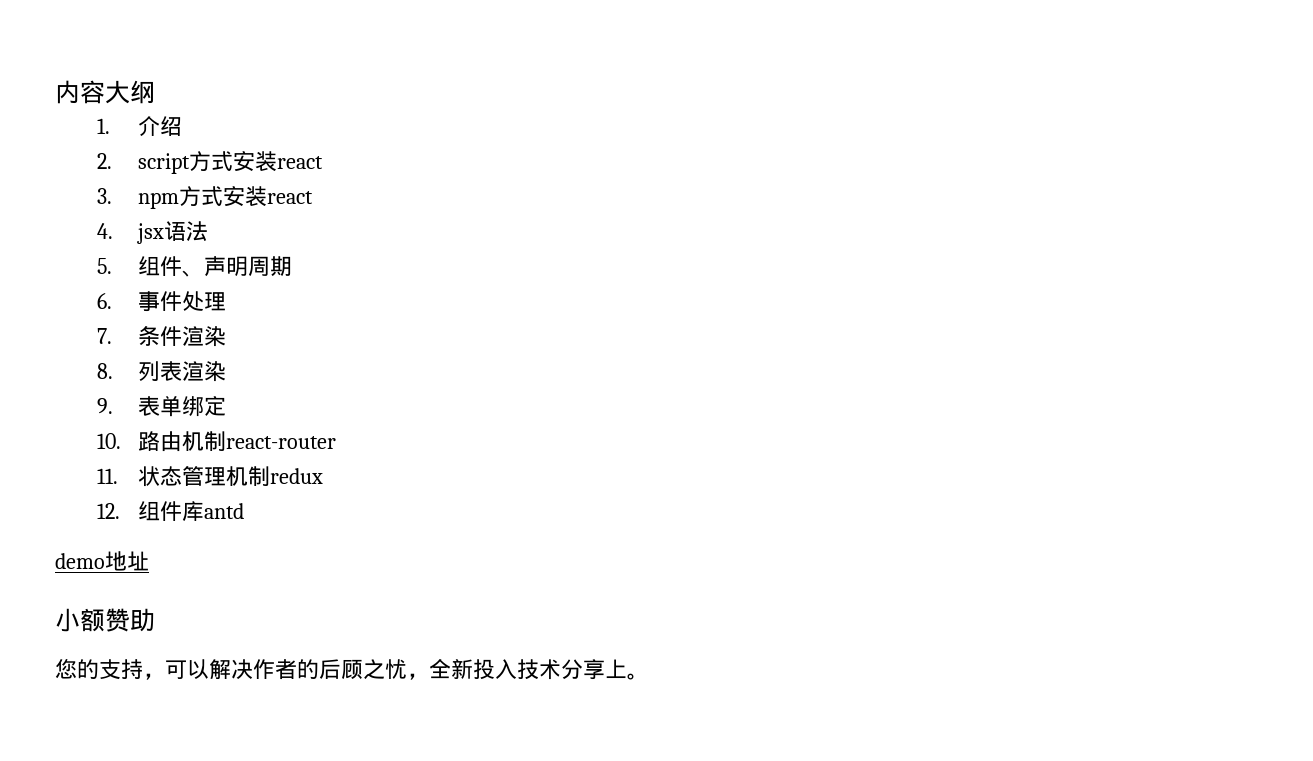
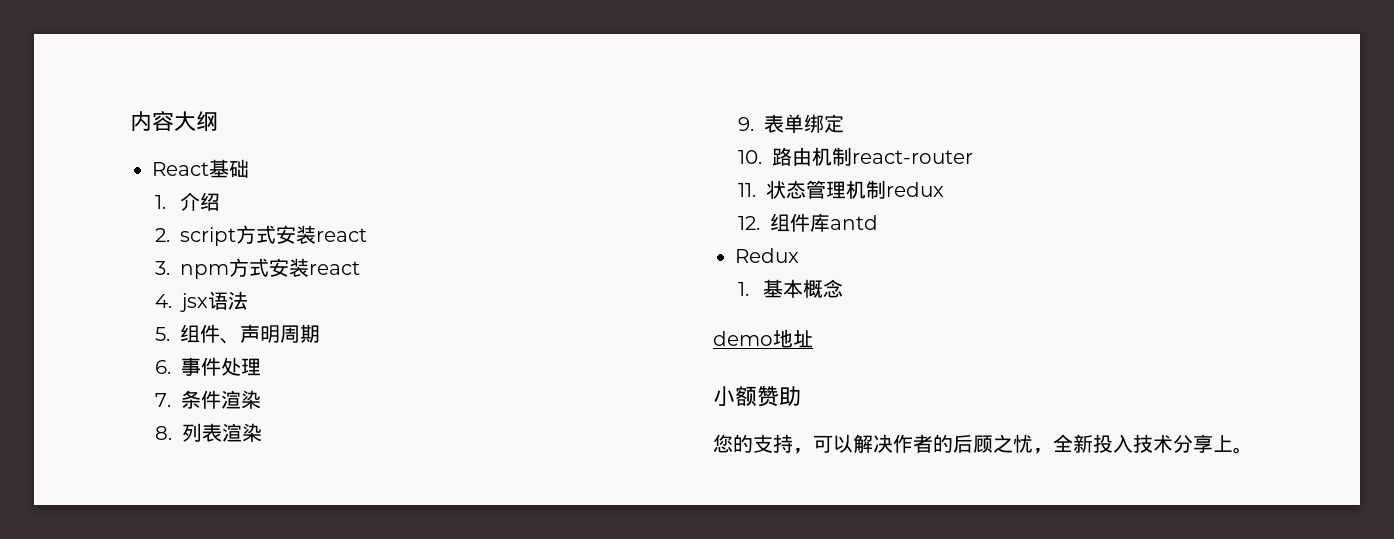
(155, 92) none -> [152,159,249,178] // React基础
(245, 511) none -> [735,248,799,263] [738,279,844,298] // Redux // 1.基本概念

